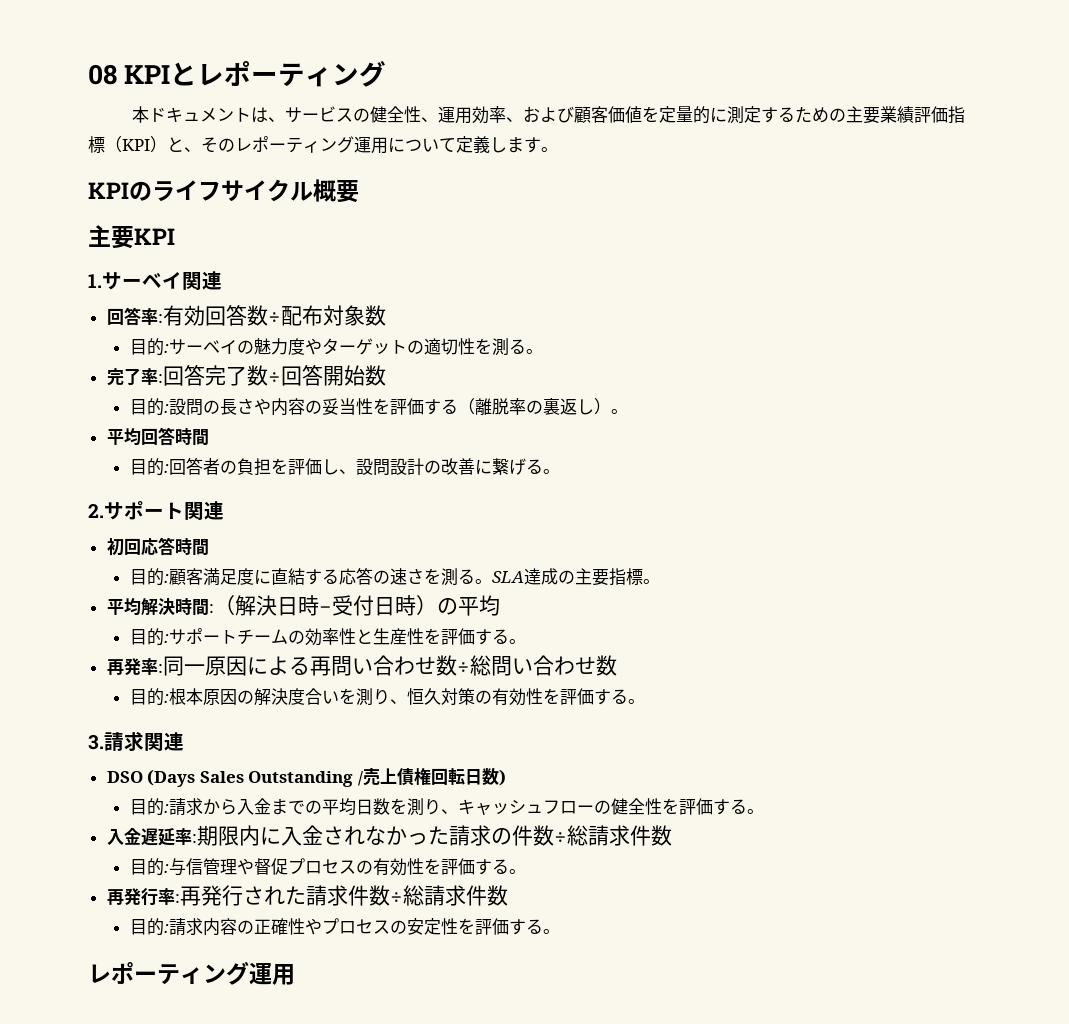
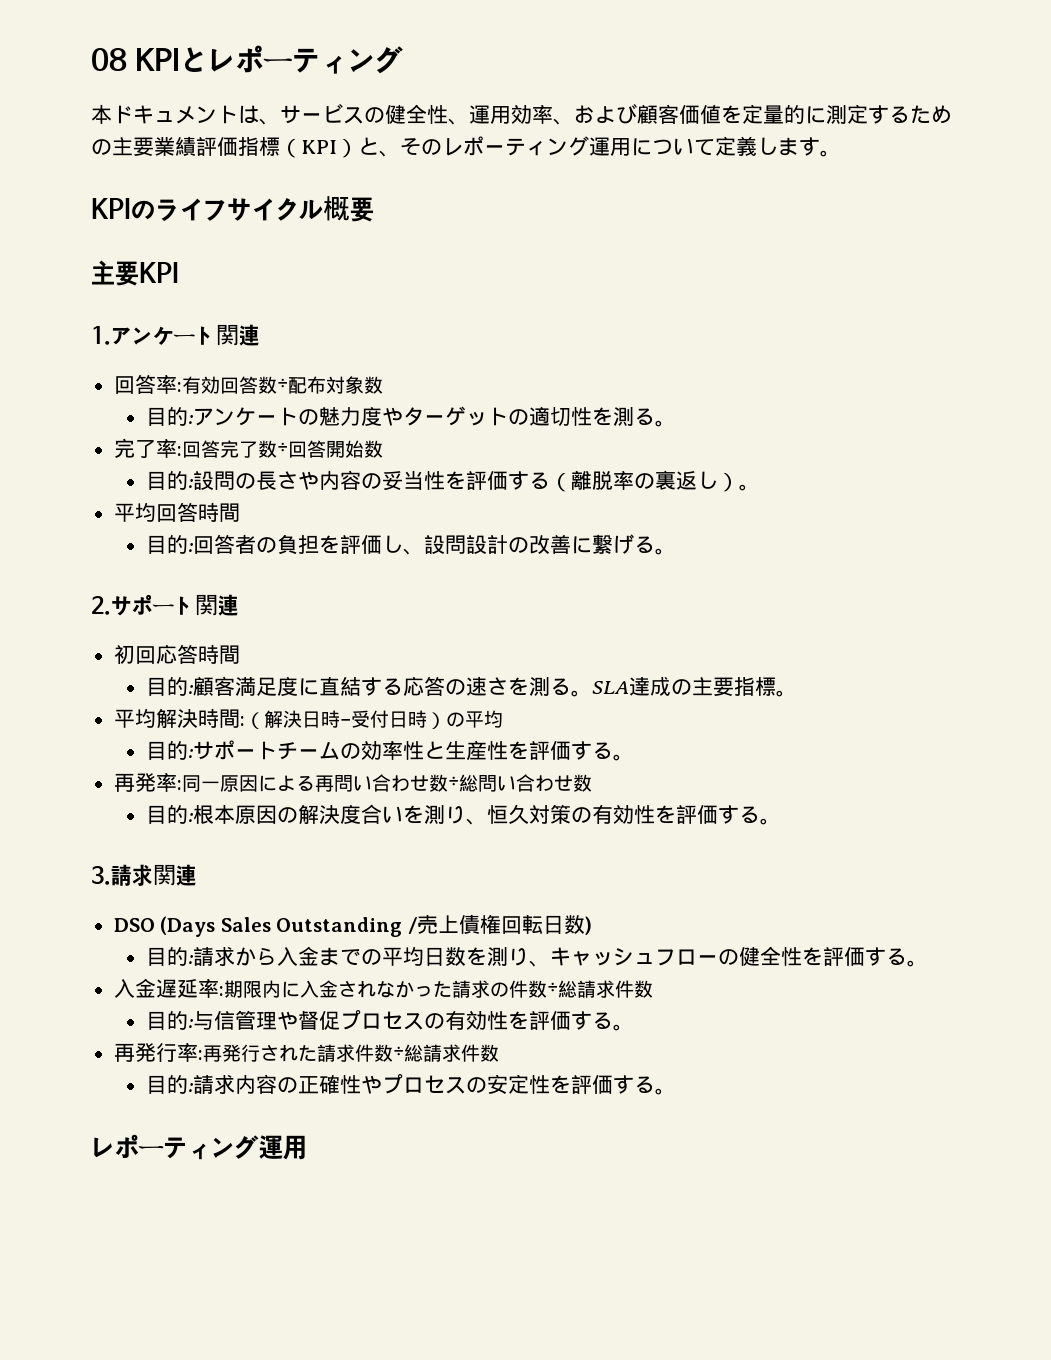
[102,272,182,290] サーベイ -> [111,326,216,345] アンケート
[168,339,237,355] サーベイ -> [192,407,298,426] アンケート

